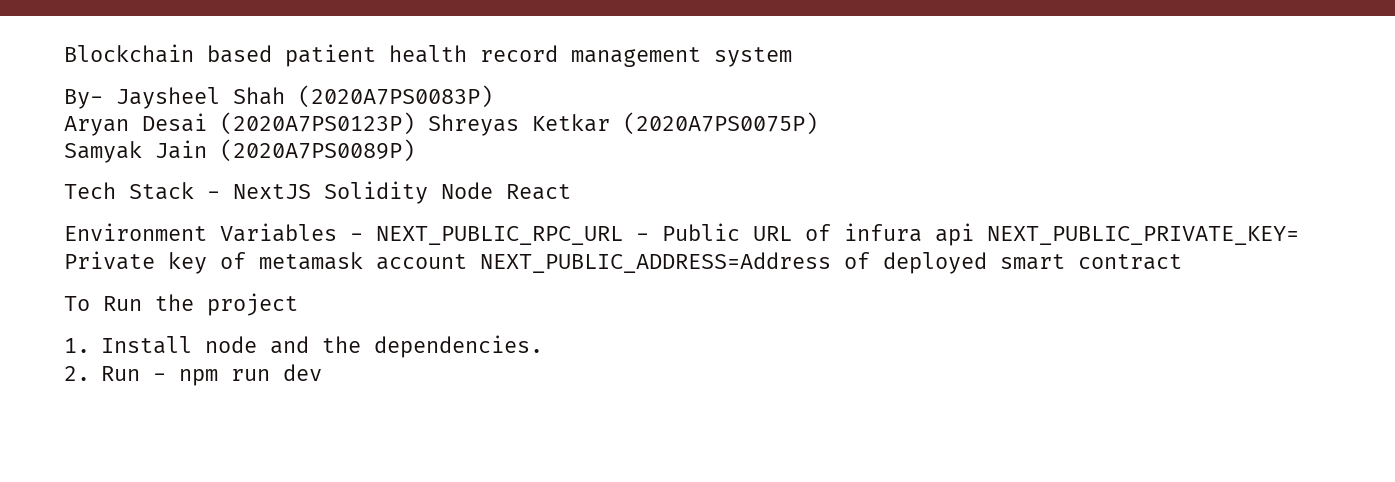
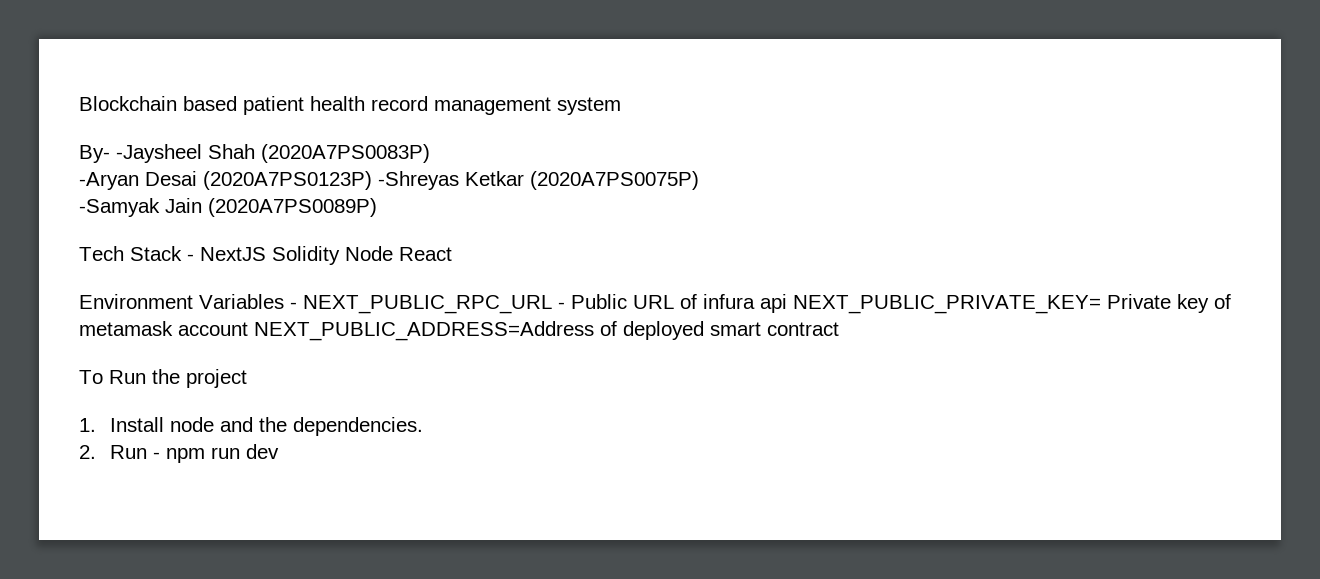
[116,87,220,109] Jaysheel -> [116,144,202,163] -Jaysheel
[64,116,129,136] Aryan -> [79,172,139,190] -Aryan
[428,114,519,136] Shreyas -> [378,171,459,190] -Shreyas
[64,141,142,163] Samyak -> [79,198,160,217] -Samyak

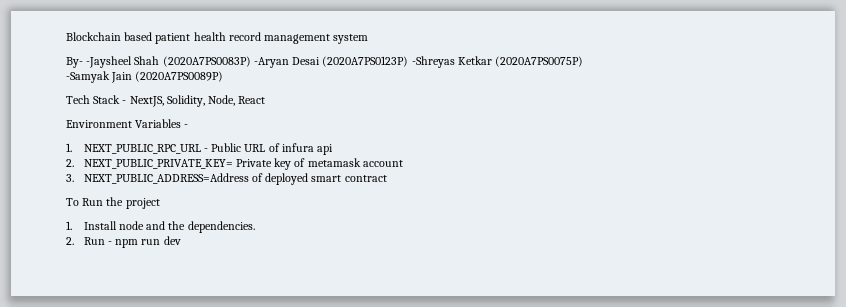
(430, 153) // -> (251, 61) none
[200,246,393,265] NextJS Solidity Node -> [129,95,236,107] NextJS, Solidity, Node,
(297, 305) none -> [66,143,72,152] // 1.
(787, 303) none -> [66,159,74,167] // 2.
(248, 329) none -> [66,174,74,182] // 3.

